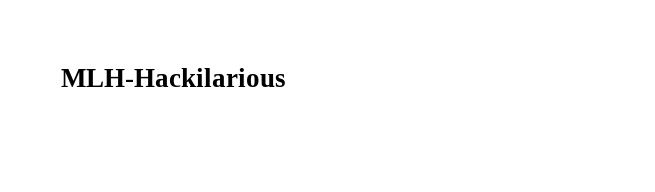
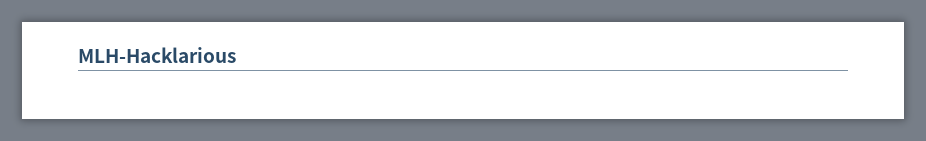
[61,68,286,87] MLH-Hackilarious -> [78,47,236,63] MLH-Hacklarious

